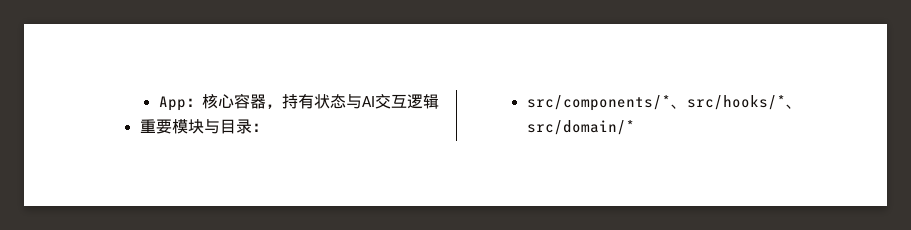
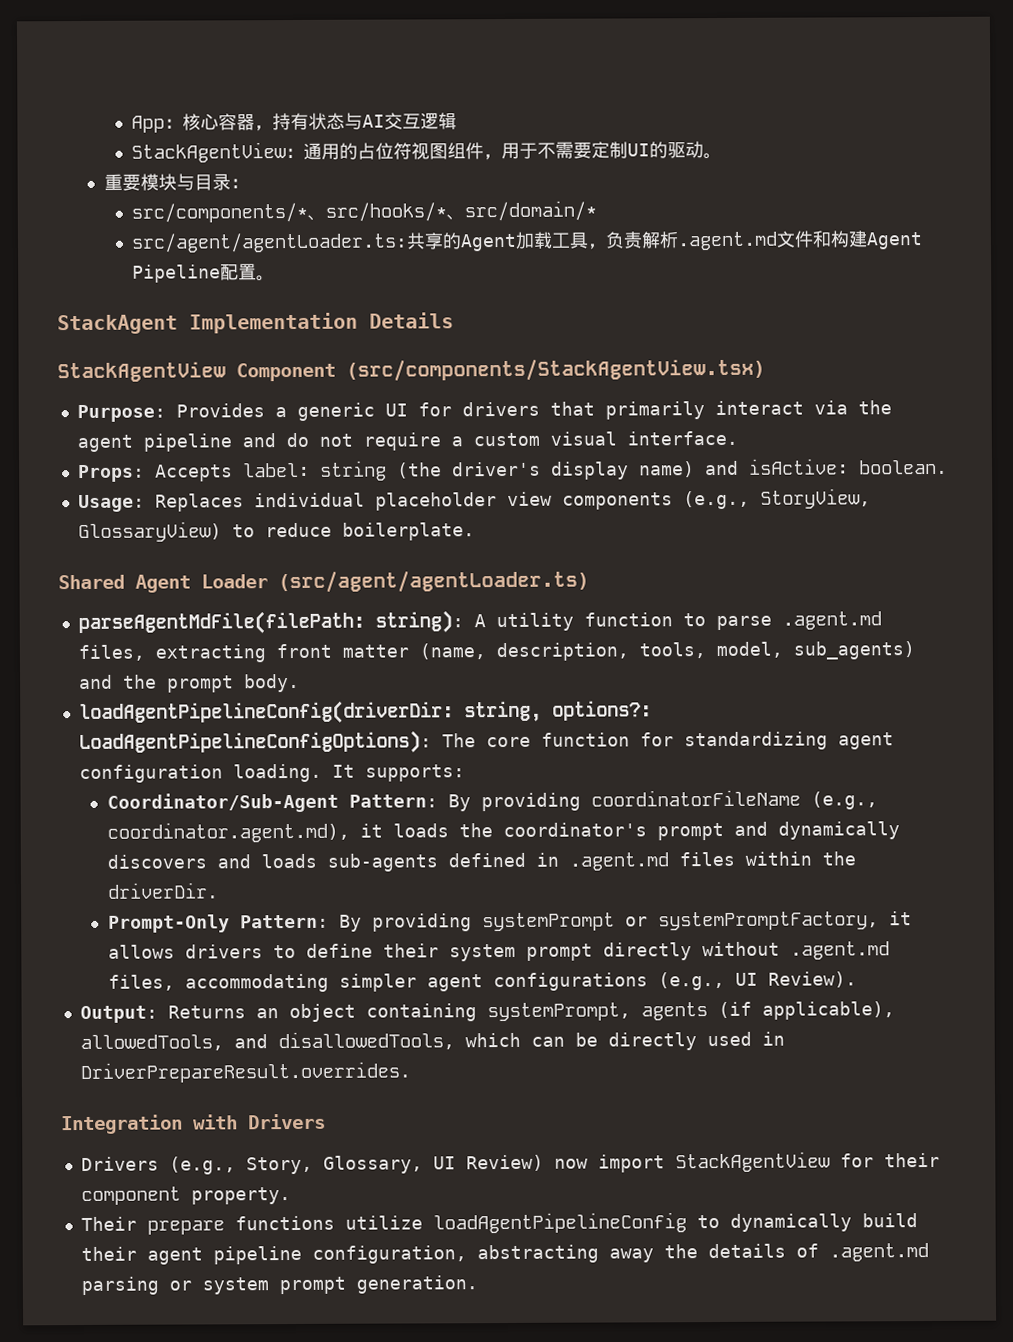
(439, 101) none -> [131,141,723,163] // StackAgentView：通用的占位符视图组件，用于不需要定制UI的驱动。
(635, 127) none -> [131,230,924,253] [132,263,276,283] [57,312,454,335] [57,357,765,383] [76,400,892,423] [76,430,738,453] [77,458,948,483] [77,488,871,513] [77,521,475,543] [58,569,589,594] [77,610,882,635] [77,641,915,663] [78,673,300,693] [78,700,652,725] [78,730,894,755] [78,763,465,784] [106,789,878,813] [106,821,900,843] [106,851,856,872] [106,882,219,899] [107,911,912,933] [107,941,890,962] [107,971,857,993] [79,1001,895,1024] [79,1031,785,1052] [79,1061,411,1084] [61,1113,326,1135] [80,1151,940,1175] [80,1186,291,1206] [80,1212,918,1235] [80,1243,929,1265] [80,1275,478,1296] // src/agent/agentLoader.ts:共享的Agent加载工具，负责解析.agent.md文件和构建Agent Pipeline配置。 // StackAgent Implementation Details // StackAgentView Component (src/components/StackAgentView.tsx) // Purpose: Provides a generic UI for drivers that primarily interact via the agent pipeline and do not require a custom visual interface. // Props: Accepts label: string (the driver's display name) and isActive: boolean. // Usage: Replaces individual placeholder view components (e.g., StoryView, GlossaryView) to reduce boilerplate. // Shared Agent Loader (src/agent/agentLoader.ts) // parseAgentMdFile(filePath: string): A utility function to parse .agent.md files, extracting front matter (name, description, tools, model, sub_agents) and the prompt body. // loadAgentPipelineConfig(driverDir: string, options?: LoadAgentPipelineConfigOptions): The core function for standardizing agent configuration loading. It supports: // Coordinator/Sub-Agent Pattern: By providing coordinatorFileName (e.g., coordinator.agent.md), it loads the coordinator's prompt and dynamically discovers and loads sub-agents defined in .agent.md files within the driverDir. // Prompt-Only Pattern: By providing systemPrompt or systemPromptFactory, it allows drivers to define their system prompt directly without .agent.md files, accommodating simpler agent configurations (e.g., UI Review). // Output: Returns an object containing systemPrompt, agents (if applicable), allowedTools, and disallowedTools, which can be directly used in DriverPrepareResult.overrides. // Integration with Drivers // Drivers (e.g., Story, Glossary, UI Review) now import StackAgentView for their component property. // Their prepare functions utilize loadAgentPipelineConfig to dynamically build their agent pipeline configuration, abstracting away the details of .agent.md parsing or system prompt generation.

